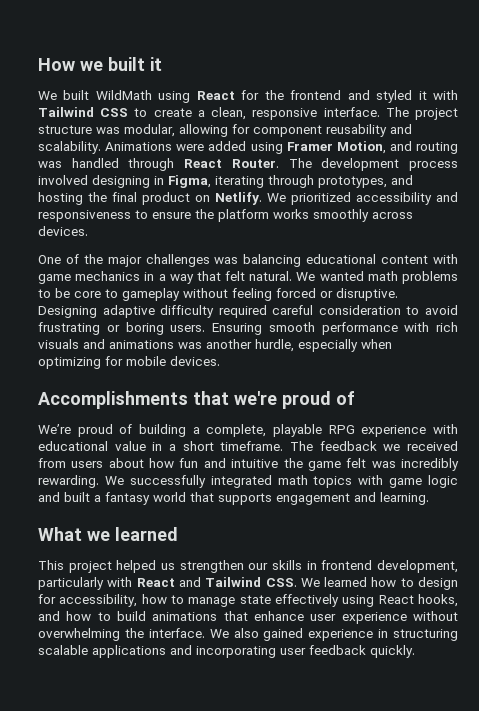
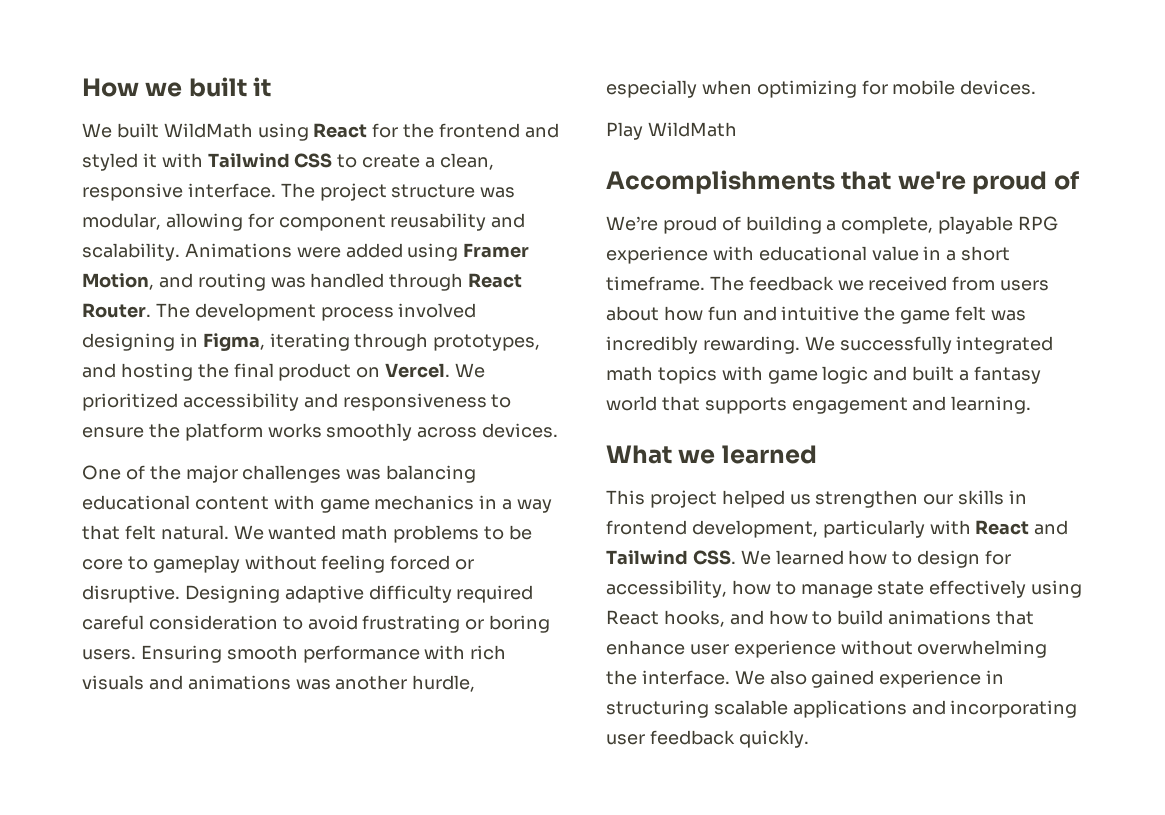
[215,192,262,205] Netlify. -> [385,363,451,378] Vercel.
(220, 361) none -> [606,122,737,140] // Play WildMath

